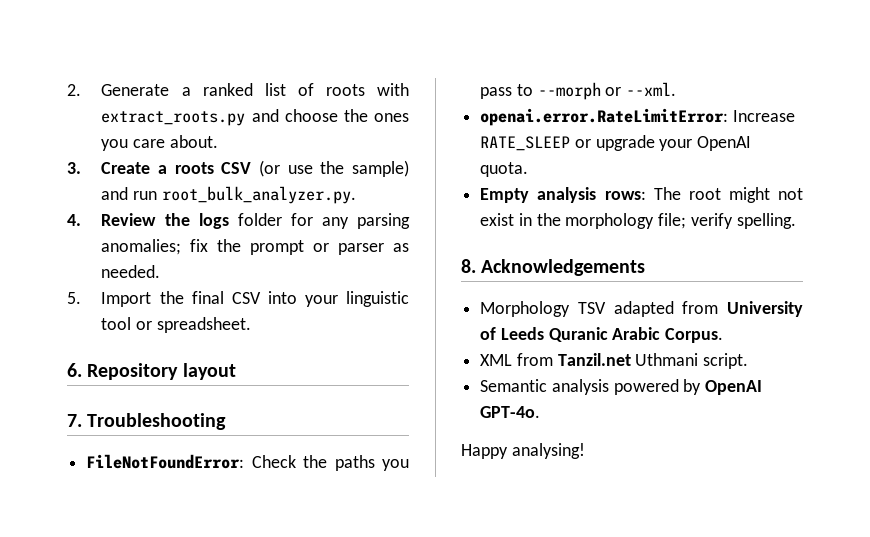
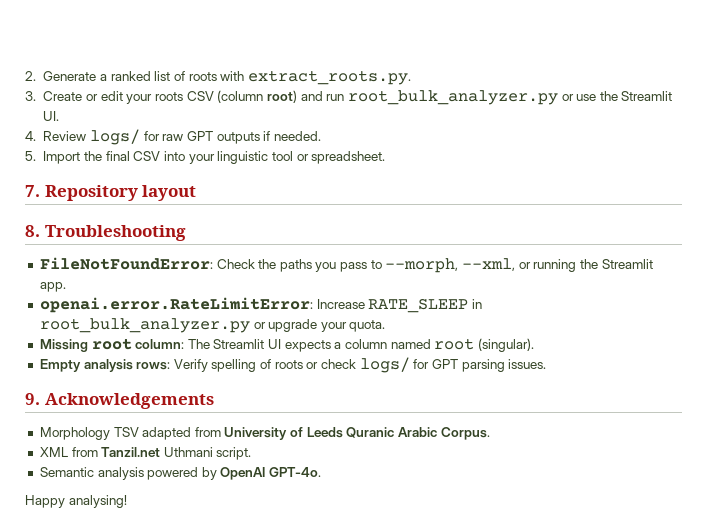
[101,109,410,126] [101,135,218,151] [67,160,409,177] [101,186,356,204] [67,213,410,229] [101,239,410,255] extract_roots.py and choose the ones you care about. // 3. Create a roots CSV (or use the sample) and run root_bulk_analyzer.py. // 4. Review the logs folder for any parsing anomalies; fix the prompt or parser as -> [247,70,411,85] [25,90,673,105] [43,111,60,121] [25,129,271,145] extract_roots.py. // 3. Create or edit your roots CSV (column root) and run root_bulk_analyzer.py or use the Streamlit UI. // 4. Review logs/ for raw GPT outputs if
[67,363,82,377] 6. -> [25,185,40,197] 7.
[67,414,82,427] 7. -> [25,225,40,237] 8.
[537,82,677,100] --morph or --xml. -> [385,258,653,273] [39,282,66,292] --morph, --xml, or running the Streamlit app.
(571, 143) none -> [471,299,482,309] [39,318,250,333] in root_bulk_analyzer.py
[697,136,752,151] OpenAI -> (347, 327) none
[480,187,803,203] [480,213,796,229] [461,259,476,273] Empty analysis rows: The root might not exist in the morphology file; verify spelling. // 8. -> [39,338,534,352] [39,357,547,373] [25,393,40,405] Missing root column: The Streamlit UI expects a column named root (singular). // Empty analysis rows: Verify spelling of roots or check logs/ for GPT parsing issues. // 9.

